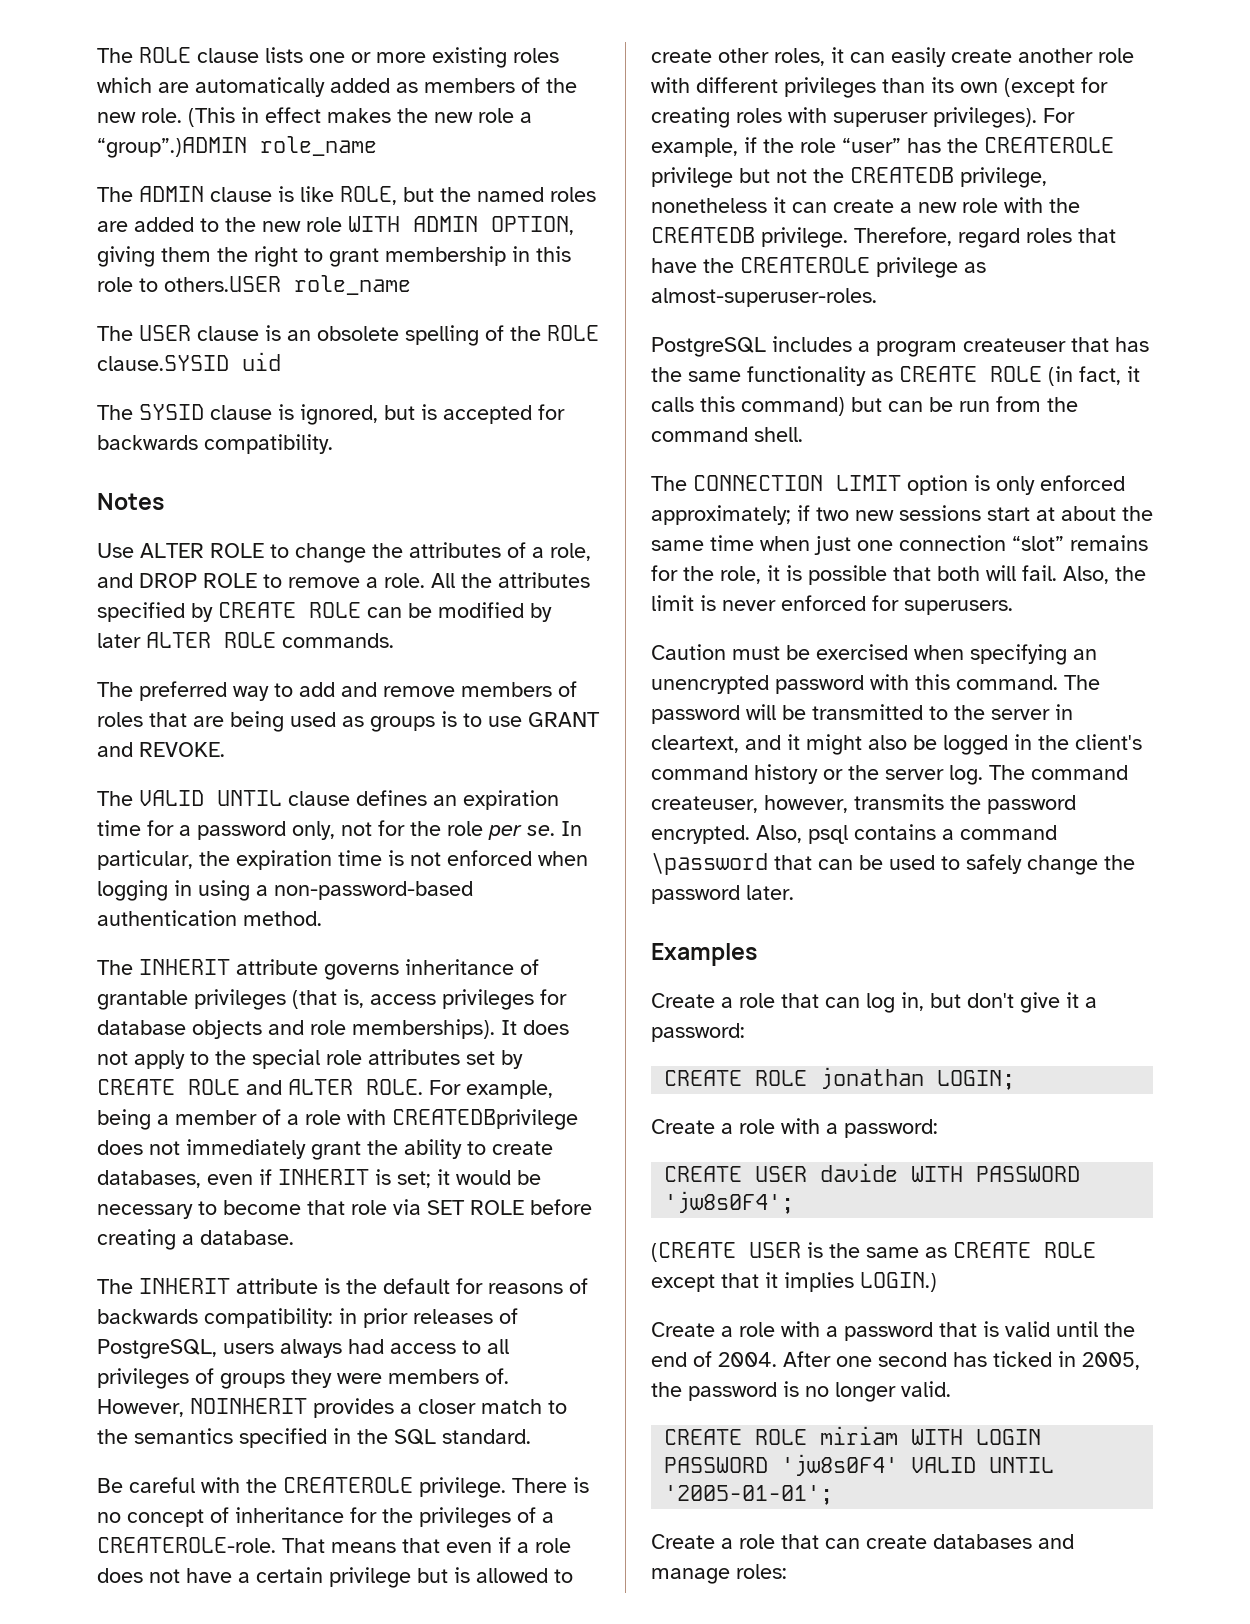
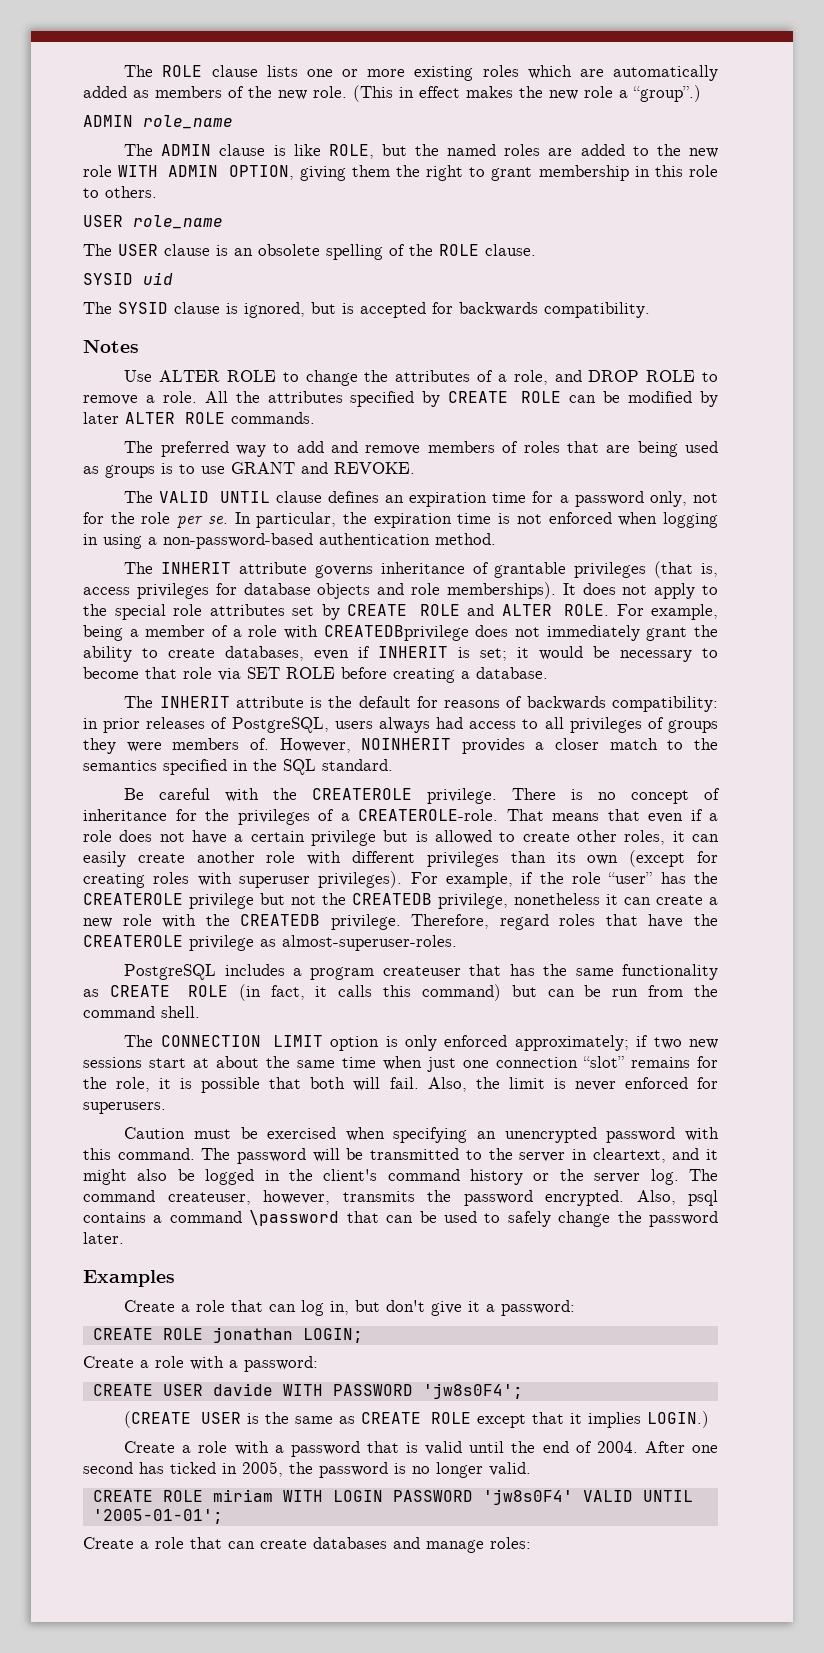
[97,137,247,158] “group”.)ADMIN -> [633,85,701,102] [83,115,133,127] “group”.) // ADMIN
[164,276,281,292] others.USER -> [105,186,157,198] [83,215,123,227] others. // USER
[97,355,229,371] clause.SYSID -> [485,244,536,256] [83,273,133,285] clause. // SYSID

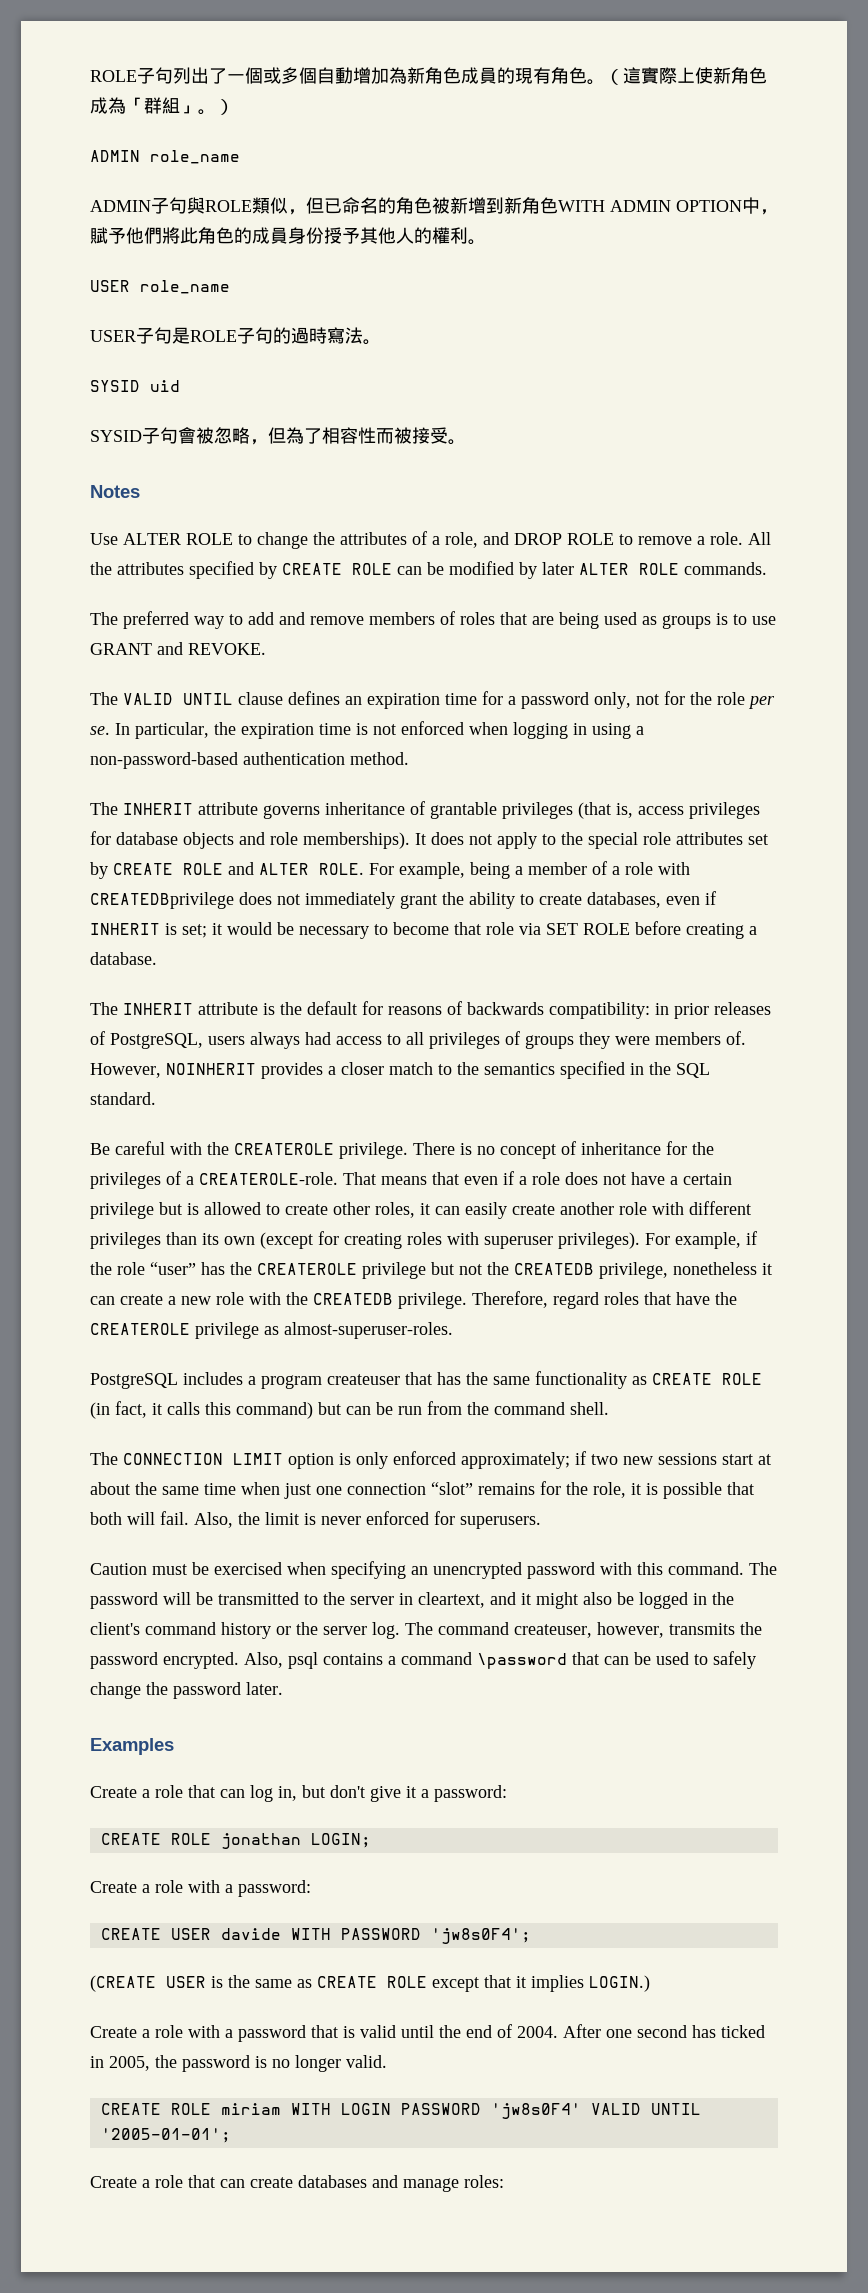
[124,65,718,81] [83,85,701,102] [83,115,233,129] [124,144,719,159] [83,165,718,181] [83,186,157,198] [83,215,223,229] [83,244,536,260] [83,272,173,285] [83,302,650,318] The ROLE clause lists one or more existing roles which are automatically added as members of the new role. (This in effect makes the new role a “group”.) // ADMIN role_name // The ADMIN clause is like ROLE, but the named roles are added to the new role WITH ADMIN OPTION, giving them the right to grant membership in this role to others. // USER role_name // The USER clause is an obsolete spelling of the ROLE clause. // SYSID uid // The SYSID clause is ignored, but is accepted for backwards compatibility. -> [90,67,767,85] [90,97,234,115] [90,150,240,164] [90,197,778,215] [90,227,486,245] [90,280,230,294] [90,327,381,345] [90,380,180,392] [90,427,466,445] ROLE子句列出了一個或多個自動增加為新角色成員的現有角色。（這實際上使新角色成為「群組」。） // ADMIN role_name // ADMIN子句與ROLE類似，但已命名的角色被新增到新角色WITH ADMIN OPTION中，賦予他們將此角色的成員身份授予其他人的權利。 // USER role_name // USER子句是ROLE子句的過時寫法。 // SYSID uid // SYSID子句會被忽略，但為了相容性而被接受。

